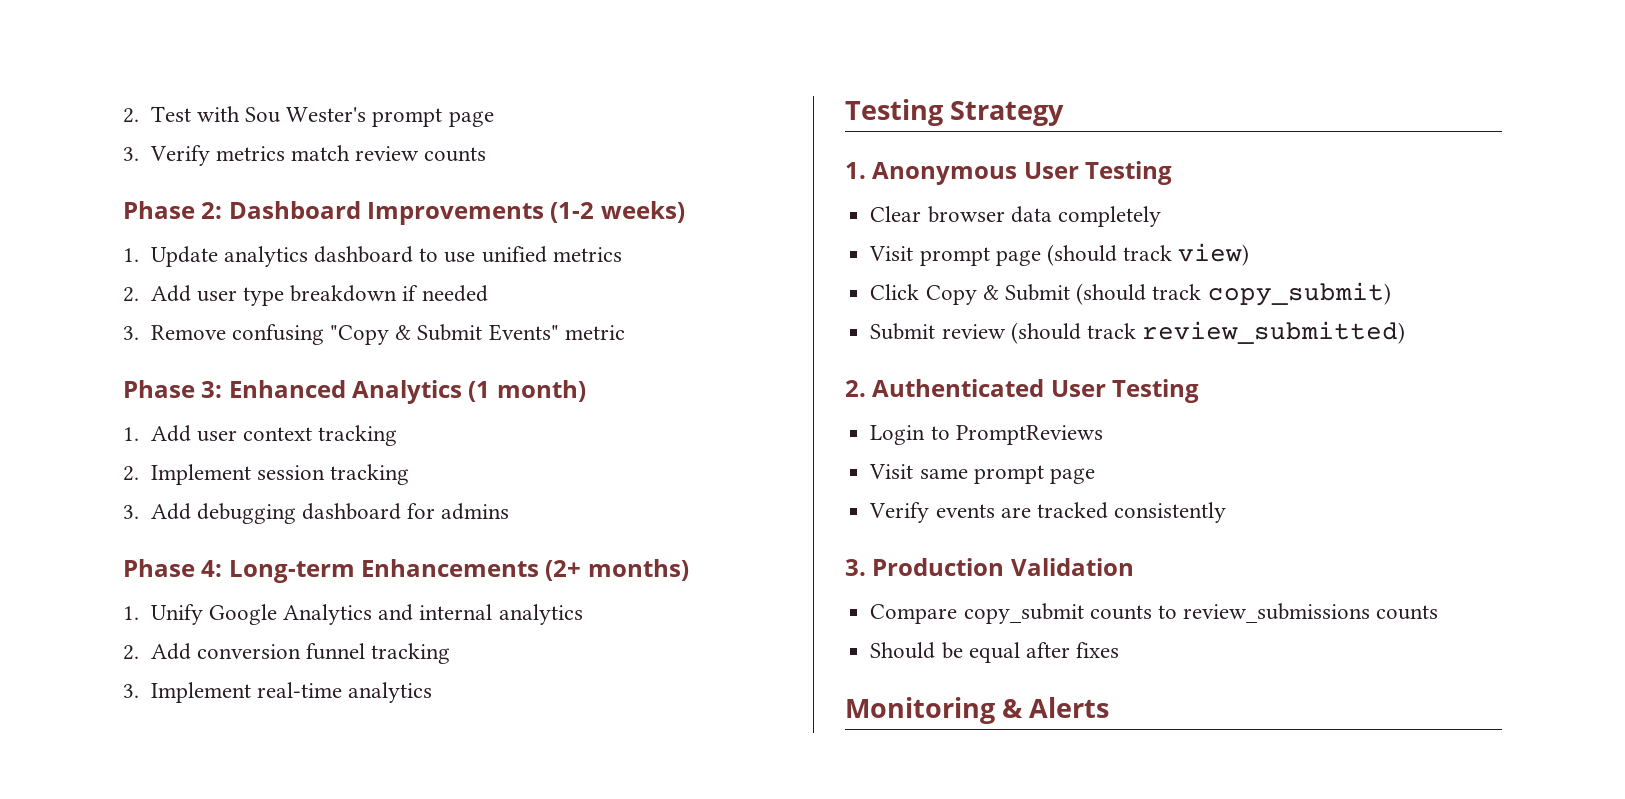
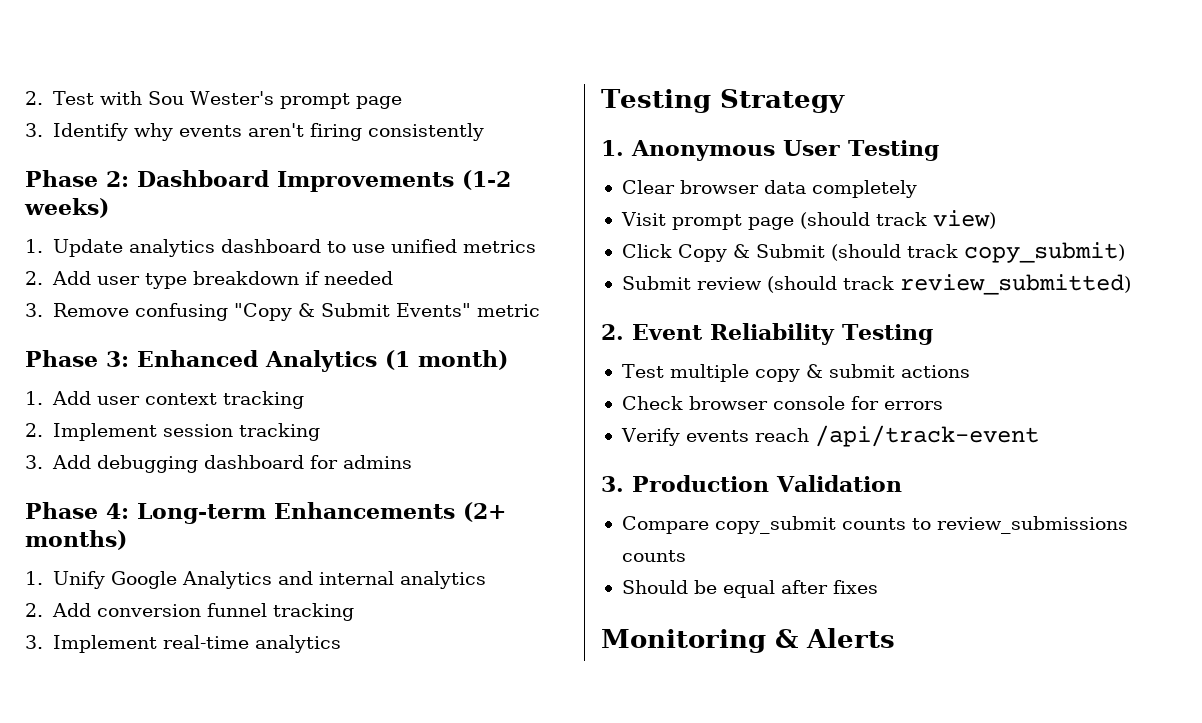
[149,145,487,166] Verify metrics match review counts -> [52,123,484,141] Identify why events aren't firing consistently
[872,379,1200,403] [870,425,1103,445] [869,464,1095,484] Authenticated User Testing // Login to PromptReviews // Visit same prompt page -> [632,323,933,345] [621,364,970,382] [621,396,943,410] Event Reliability Testing // Test multiple copy & submit actions // Check browser console for errors
[1000,502,1227,523] are tracked consistently -> [754,425,1039,447] reach /api/track-event

